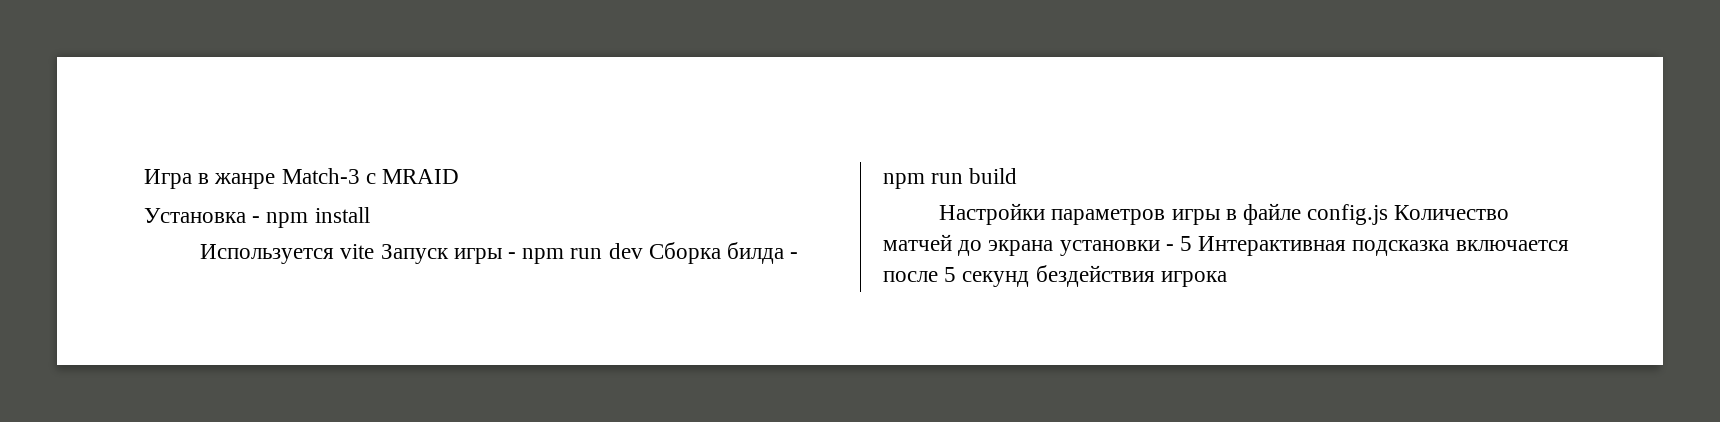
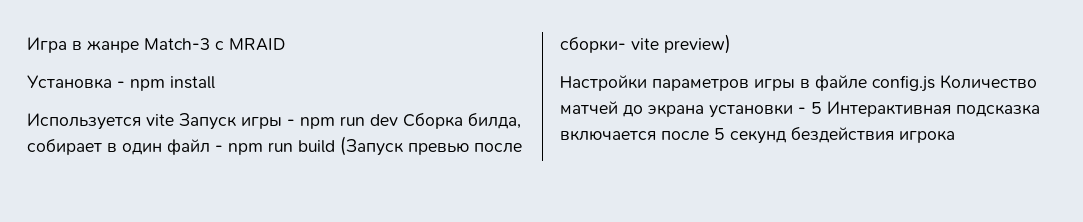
[726,242,784,264] билда -> [468,112,521,129] [27,138,210,155] билда, собирает в один файл
(1018, 176) none -> [340,136,522,156] [560,34,731,54] (Запуск превью после сборки- vite preview)

